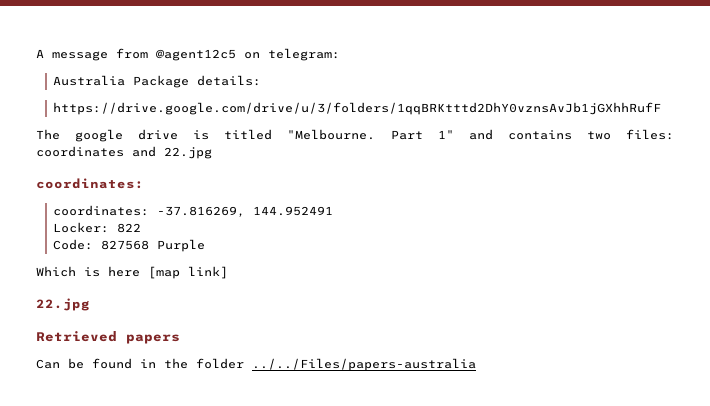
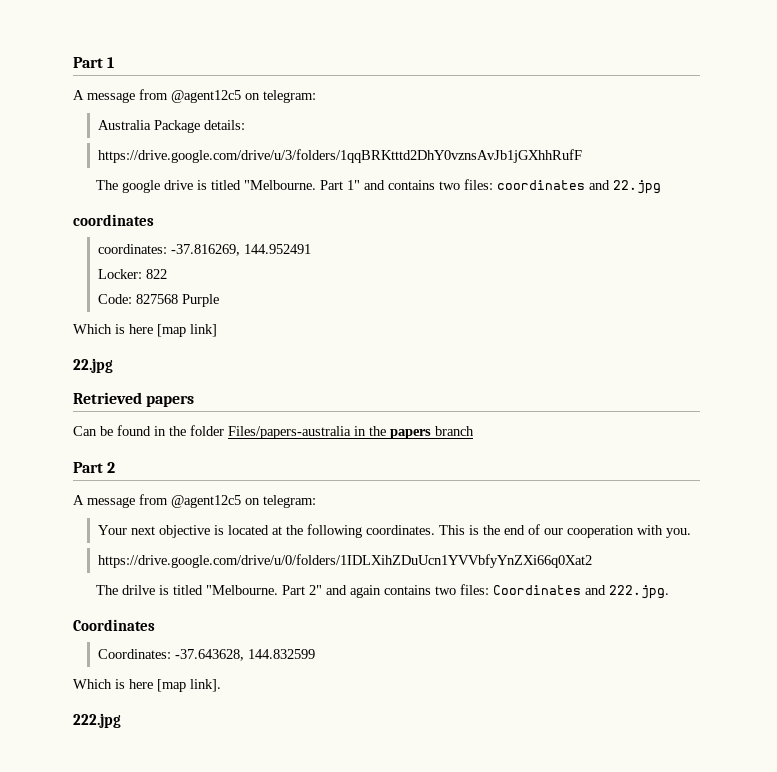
(36, 53) none -> [73,57,115,68] Part 1 //
[36,178,144,189] coordinates: -> [73,214,154,226] coordinates
[252,358,476,371] ../../Files/papers-australia -> [228,426,474,439] [73,462,116,473] [73,494,316,508] [97,524,691,538] [97,554,592,568] [95,584,669,599] [73,619,155,631] [97,649,315,661] [73,679,221,692] [73,713,121,728] Files/papers-australia in the papers branch // Part 2 // A message from @agent12c5 on telegram: // Your next objective is located at the following coordinates. This is the end of our cooperation with you. // https://drive.google.com/drive/u/0/folders/1IDLXihZDuUcn1YVVbfyYnZXi66q0Xat2 // The drilve is titled "Melbourne. Part 2" and again contains two files: Coordinates and 222.jpg. // Coordinates // Coordinates: -37.643628, 144.832599 // Which is here [map link]. // 222.jpg

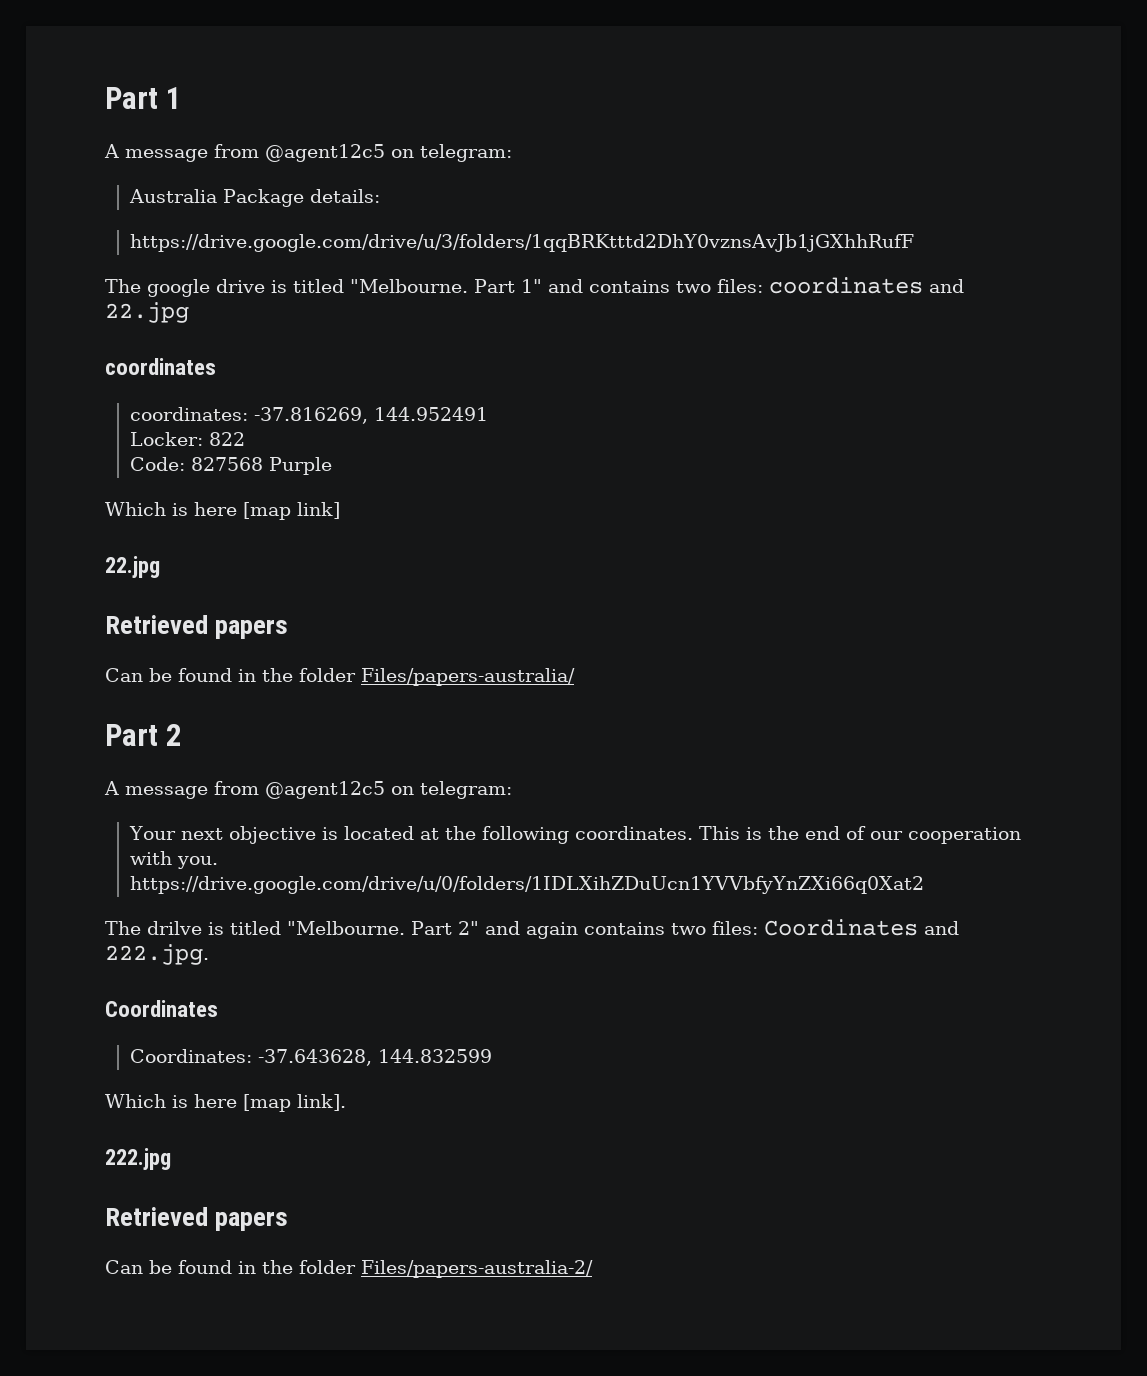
[228,426,474,439] Files/papers-australia in the papers branch -> [361,668,575,686] Files/papers-australia/
(121, 720) none -> [105,1207,289,1231] [105,1260,593,1278] // Retrieved papers // Can be found in the folder Files/papers-australia-2/

